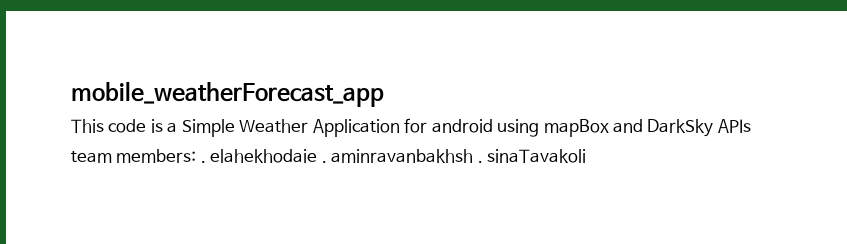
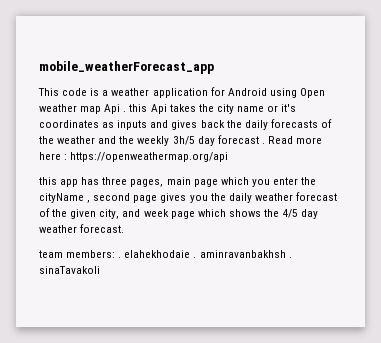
[181,118,751,137] Simple Weather Application for android using mapBox and DarkSky APIs -> [111,87,325,98] [39,104,297,114] [39,119,332,130] [39,135,323,146] [39,152,229,162] [39,177,317,187] [39,192,337,203] [39,208,319,219] [39,224,125,233] weather application for Android using Open weather map Api . this Api takes the city name or it's coordinates as inputs and gives back the daily forecasts of the weather and the weekly 3h/5 day forecast . Read more here : https://openweathermap.org/api // this app has three pages, main page which you enter the cityName , second page gives you the daily weather forecast of the given city, and week page which shows the 4/5 day weather forecast.

